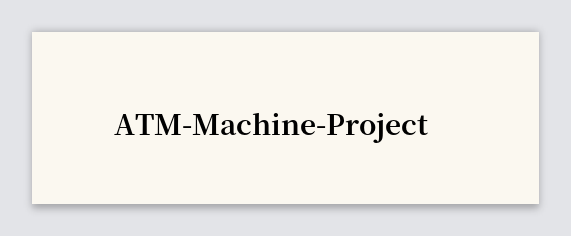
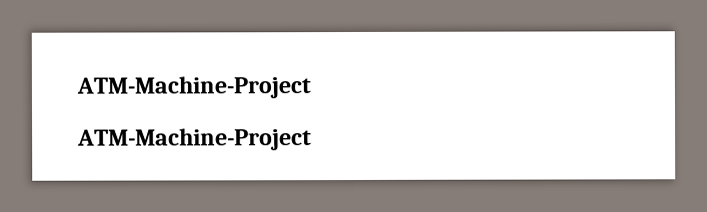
[114,112,428,143] ATM-Machine-Project -> [76,76,311,99] [77,128,312,151] ATM-Machine-Project // ATM-Machine-Project

